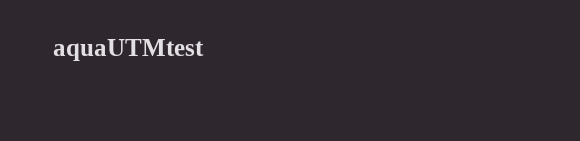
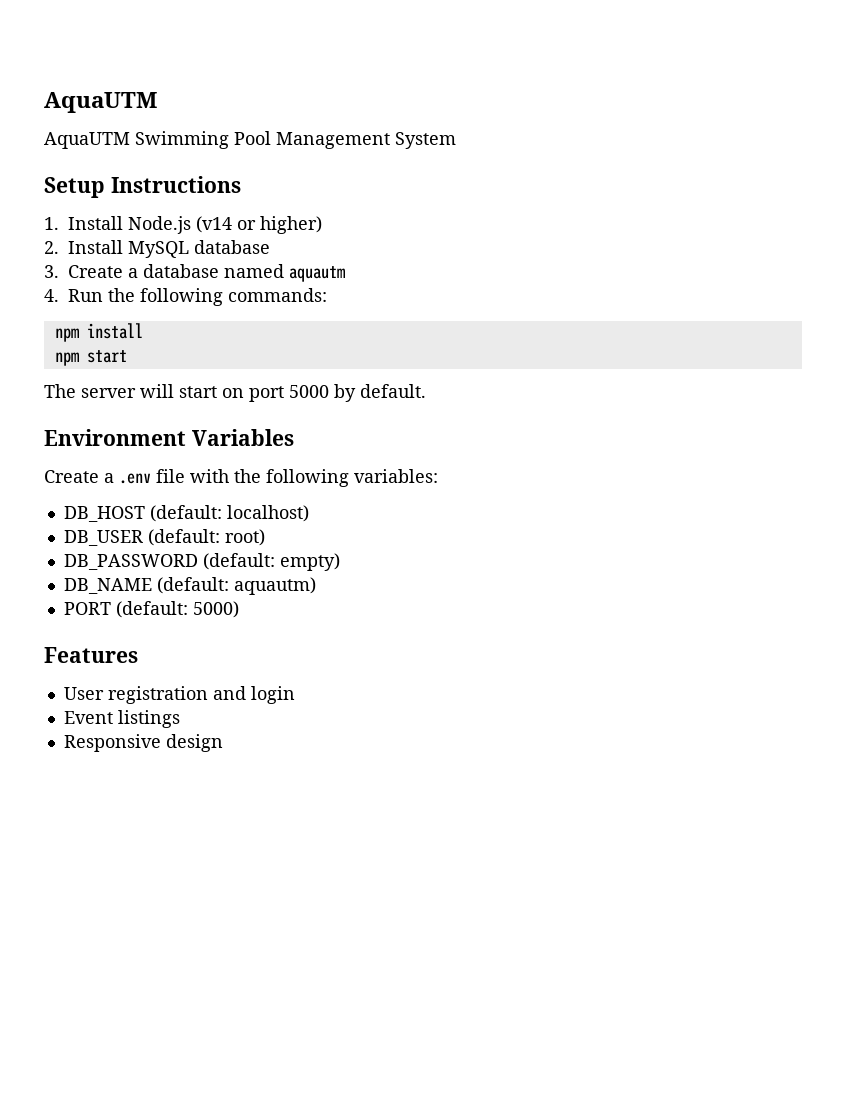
[53,39,204,61] aquaUTMtest -> [44,92,157,113] [44,131,456,149] [44,176,241,198] [44,216,322,234] [44,240,270,258] [44,264,345,282] [44,288,327,306] [54,323,143,342] [54,350,127,366] [44,384,426,402] [44,429,294,446] [44,469,438,487] [63,505,309,522] [63,529,265,546] [63,553,340,571] [63,577,316,595] [63,601,239,618] [44,647,138,663] [63,686,295,704] [63,710,180,728] [63,734,223,752] AquaUTM // AquaUTM Swimming Pool Management System // Setup Instructions // 1. Install Node.js (v14 or higher) // 2. Install MySQL database // 3. Create a database named aquautm // 4. Run the following commands: // npm install // npm start // The server will start on port 5000 by default. // Environment Variables // Create a .env file with the following variables: // DB_HOST (default: localhost) // DB_USER (default: root) // DB_PASSWORD (default: empty) // DB_NAME (default: aquautm) // PORT (default: 5000) // Features // User registration and login // Event listings // Responsive design

